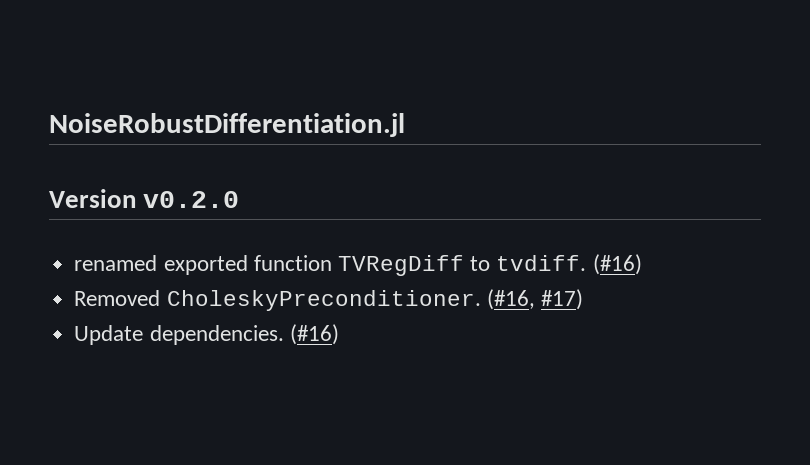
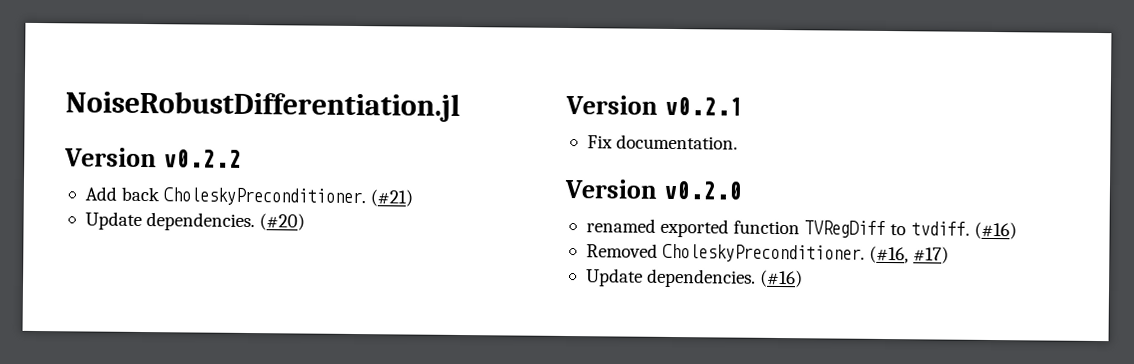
(405, 125) none -> [64,147,242,168] [84,186,414,207] [84,211,306,232] [565,94,743,116] [586,134,739,150] // Version v0.2.2 // Add back CholeskyPreconditioner. (#21) // Update dependencies. (#20) // Version v0.2.1 // Fix documentation.

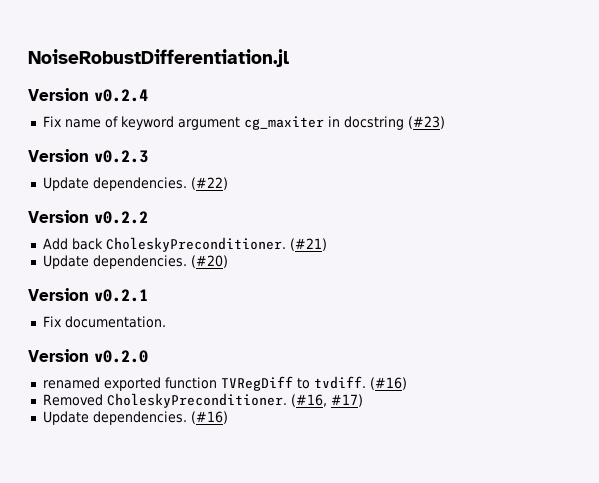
(460, 106) none -> [28,88,148,102] [42,116,445,130] [28,149,148,163] [42,177,228,191] // Version v0.2.4 // Fix name of keyword argument cg_maxiter in docstring (#23) // Version v0.2.3 // Update dependencies. (#22)

